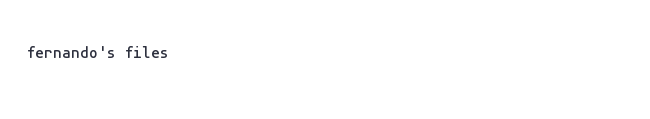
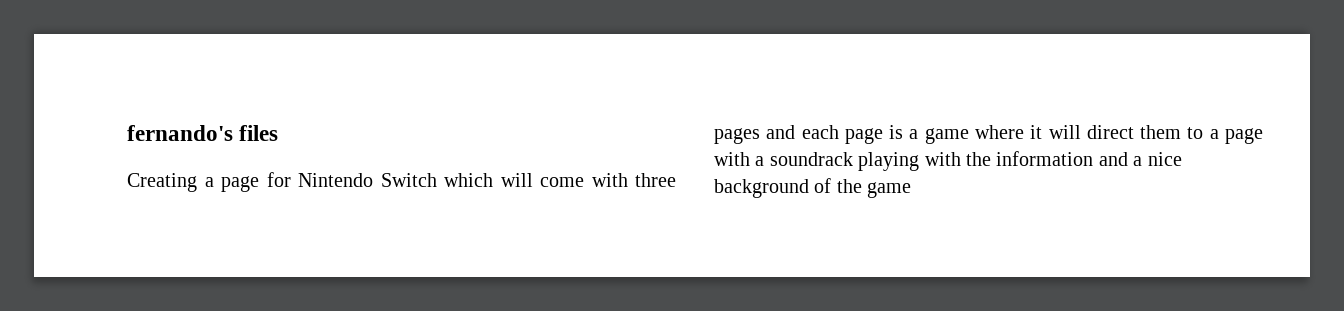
(169, 52) none -> [127,172,676,192] [714,125,1263,144] [714,151,1182,171] [714,178,912,198] // Creating a page for Nintendo Switch which will come with three pages and each page is a game where it will direct them to a page with a soundrack playing with the information and a nice background of the game

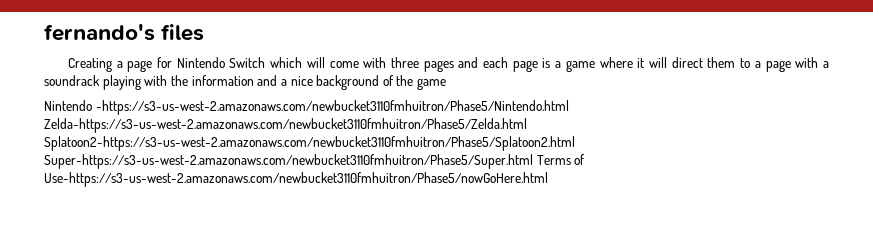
(912, 190) none -> [44,100,569,115] [44,118,527,133] [44,136,575,151] [44,154,586,169] [44,172,548,187] // Nintendo -https://s3-us-west-2.amazonaws.com/newbucket3110fmhuitron/Phase5/Nintendo.html Zelda-https://s3-us-west-2.amazonaws.com/newbucket3110fmhuitron/Phase5/Zelda.html Splatoon2-https://s3-us-west-2.amazonaws.com/newbucket3110fmhuitron/Phase5/Splatoon2.html Super-https://s3-us-west-2.amazonaws.com/newbucket3110fmhuitron/Phase5/Super.html Terms of Use-https://s3-us-west-2.amazonaws.com/newbucket3110fmhuitron/Phase5/nowGoHere.html

